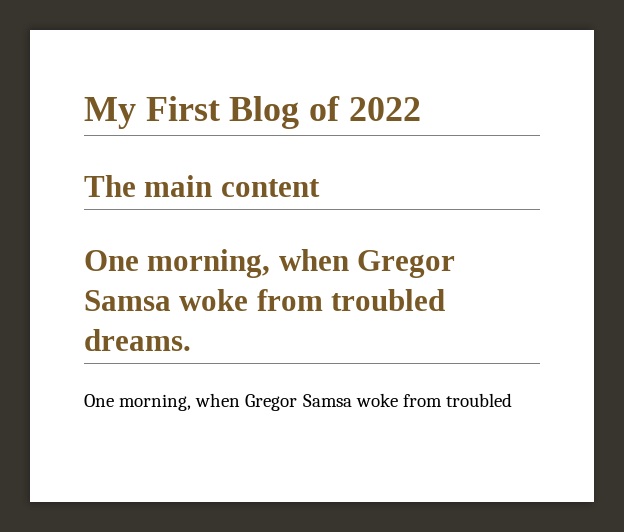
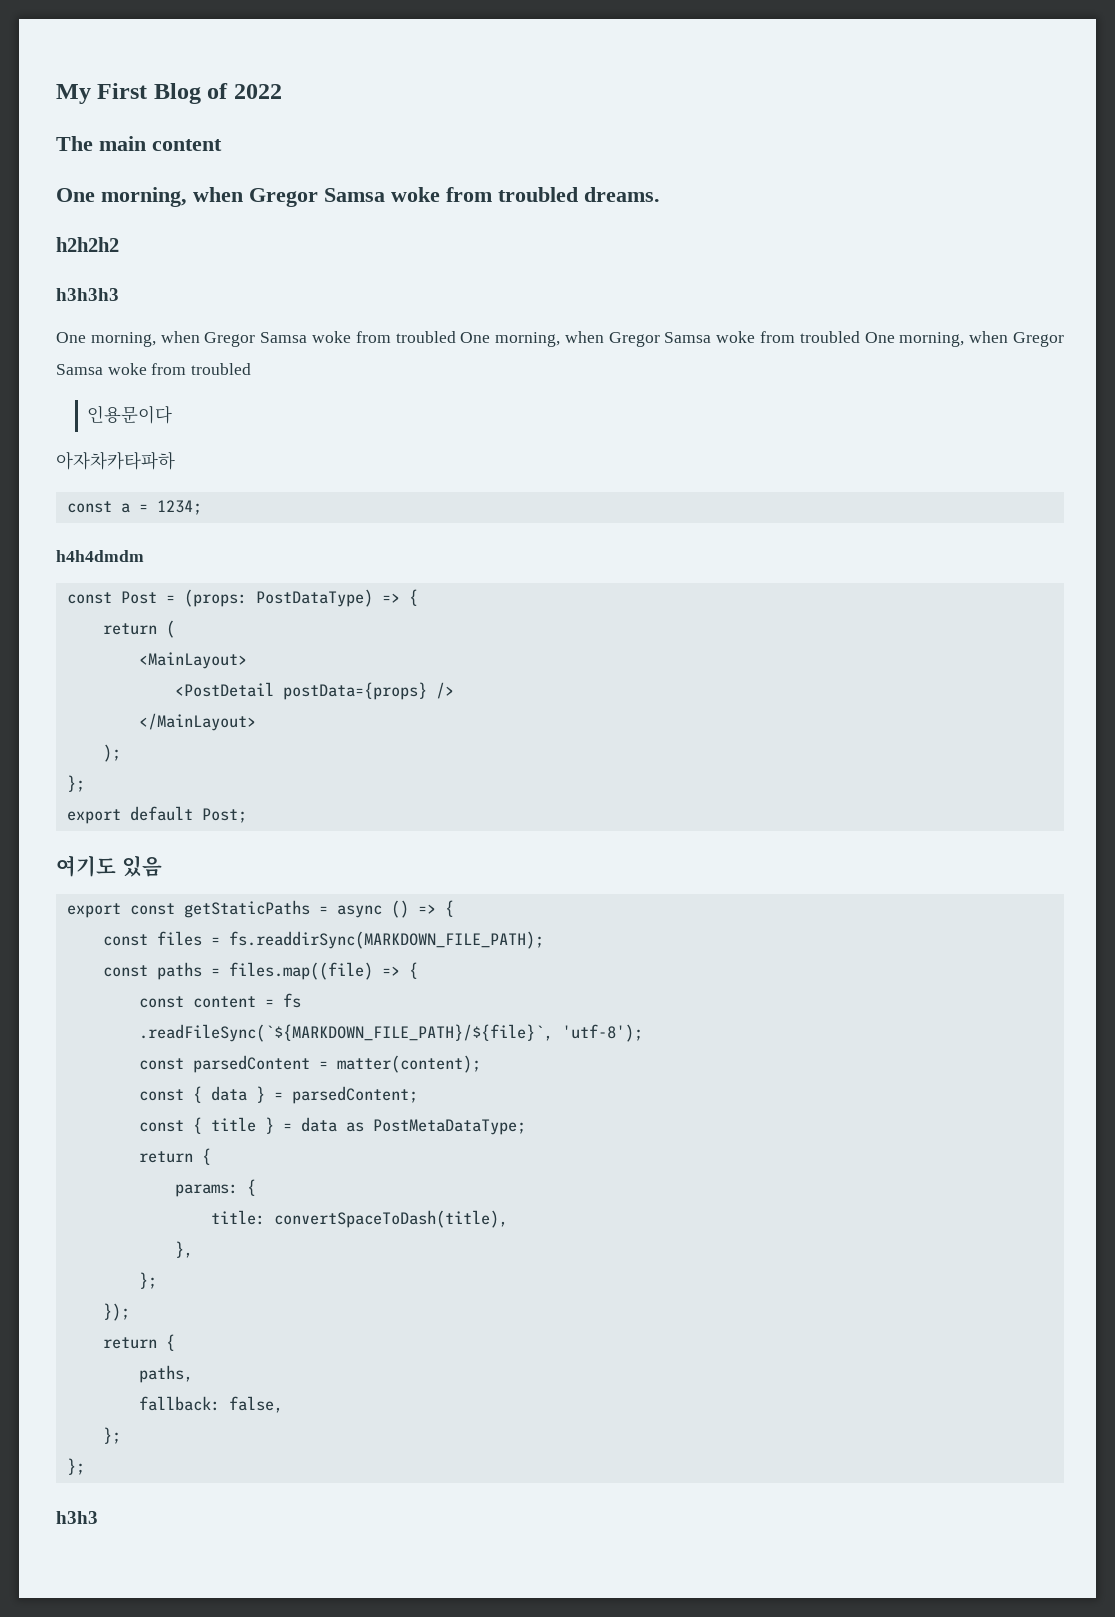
[84,393,512,411] // One morning, when Gregor Samsa woke from troubled -> [56,237,119,252] [56,288,119,301] [56,331,1064,347] [56,363,252,375] [87,405,173,424] [56,451,175,470] [66,500,202,515] [56,550,144,562] [66,589,418,607] [102,620,175,638] [138,652,247,669] [174,682,454,700] [138,713,256,731] [102,744,121,762] [66,775,85,792] [66,806,247,824] [56,855,162,877] [66,900,454,918] [102,931,544,949] [102,962,418,980] [138,993,301,1008] [138,1024,643,1042] [138,1055,481,1073] [138,1086,418,1104] [138,1117,526,1135] [138,1148,211,1165] [174,1179,256,1197] [210,1210,508,1228] [174,1241,193,1258] [138,1272,157,1289] [102,1303,130,1321] [102,1334,175,1351] [138,1365,193,1383] [138,1396,283,1413] [102,1427,121,1444] [66,1458,85,1475] [56,1511,98,1524] // h2h2h2 // h3h3h3 // One morning, when Gregor Samsa woke from troubled One morning, when Gregor Samsa woke from troubled One morning, when Gregor Samsa woke from troubled // 인용문이다 // 아자차카타파하 // const a = 1234; // h4h4dmdm // const Post = (props: PostDataType) => { // return ( // <MainLayout> // <PostDetail postData={props} /> // </MainLayout> // ); // }; // export default Post; // 여기도 있음 // export const getStaticPaths = async () => { // const files = fs.readdirSync(MARKDOWN_FILE_PATH); // const paths = files.map((file) => { // const content = fs // .readFileSync(`${MARKDOWN_FILE_PATH}/${file}`, 'utf-8'); // const parsedContent = matter(content); // const { data } = parsedContent; // const { title } = data as PostMetaDataType; // return { // params: { // title: convertSpaceToDash(title), // }, // }; // }); // return { // paths, // fallback: false, // }; // }; // h3h3

